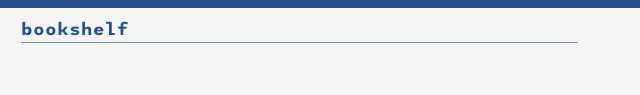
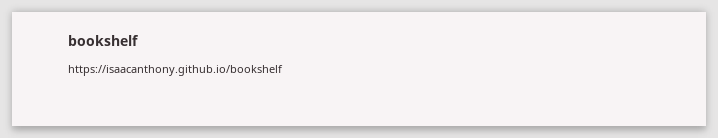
(129, 28) none -> [68,65,283,76] // https://isaacanthony.github.io/bookshelf

